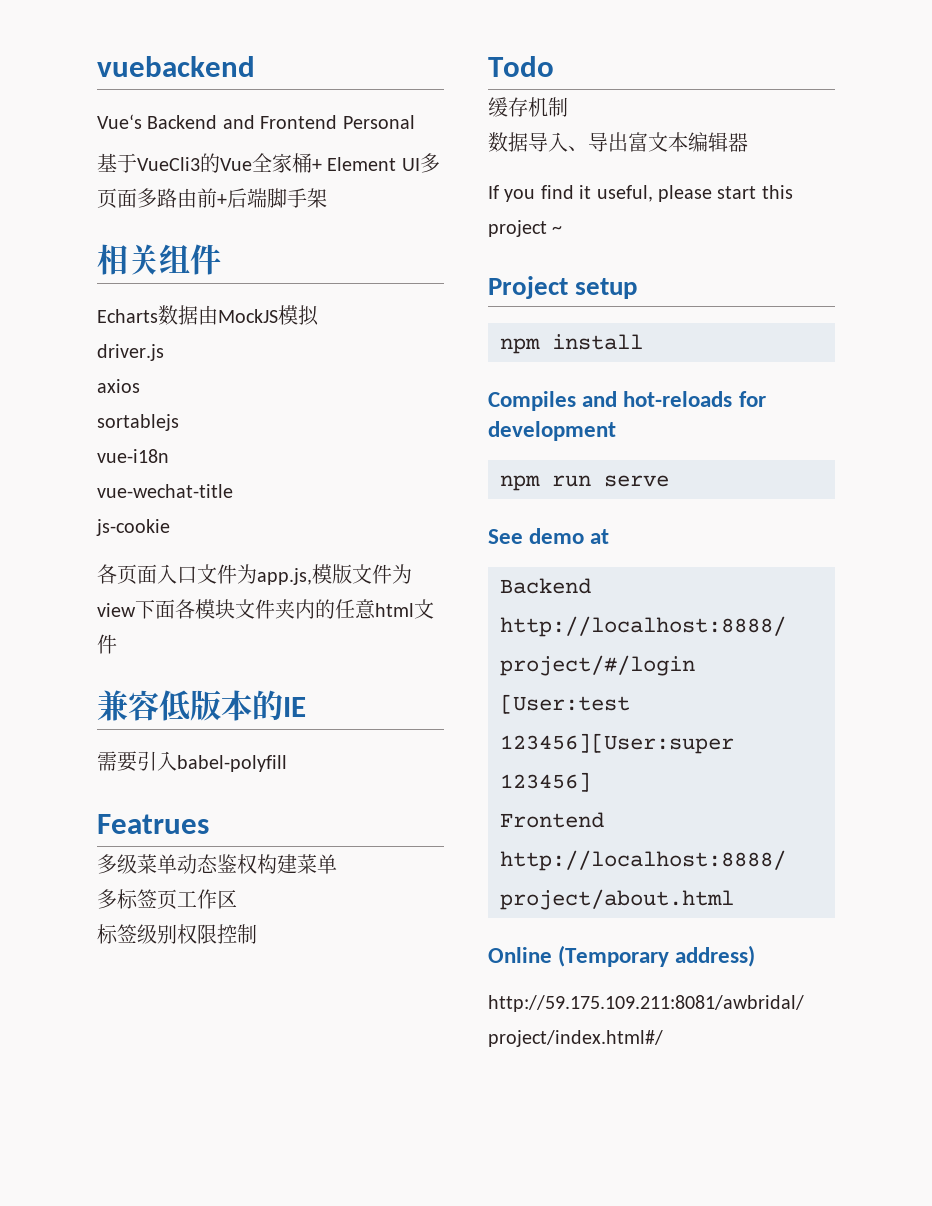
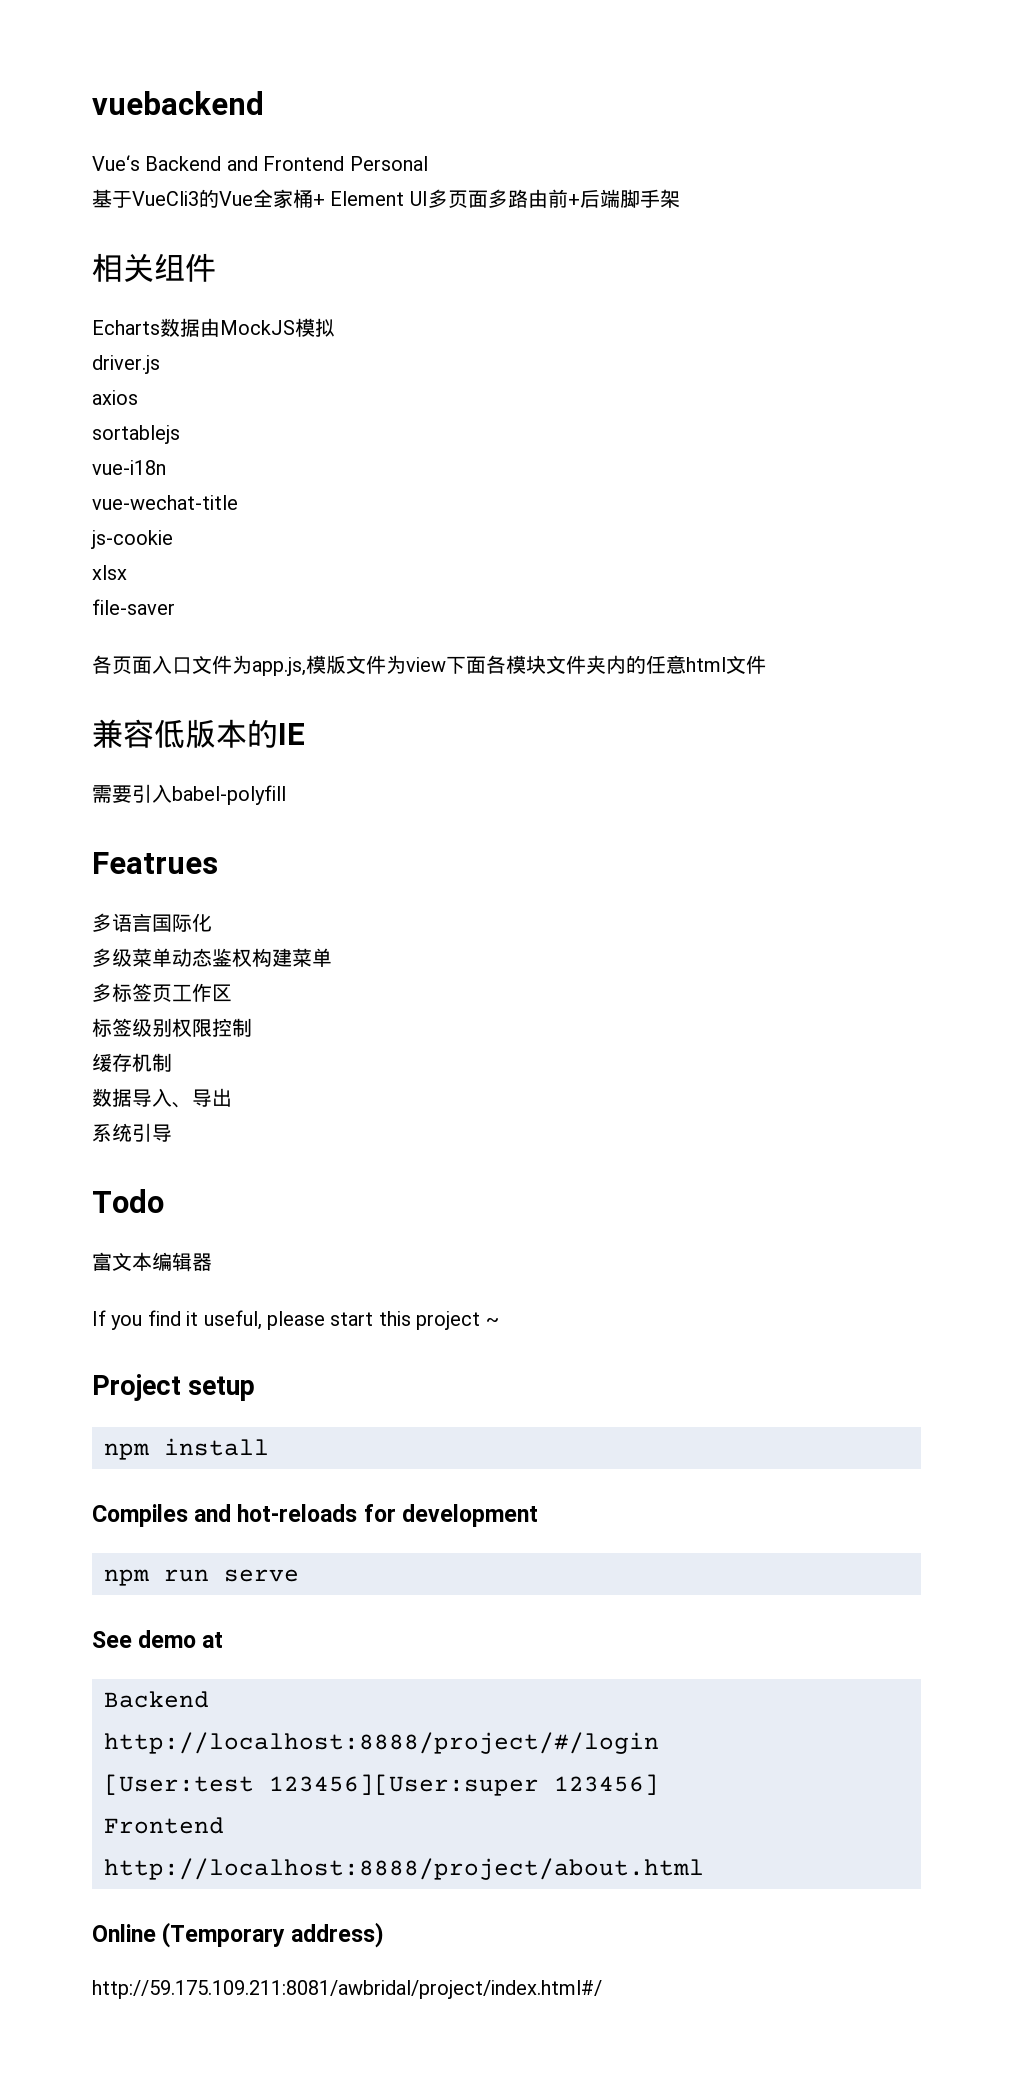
(170, 527) none -> [92,565,127,580] [92,599,175,615] // xlsx // file-saver
(209, 824) none -> [92,913,212,932] // 多语言国际化
[488,56,554,77] // Todo -> (252, 1027) none
(628, 142) none -> [92,1123,172,1142] [92,1189,164,1213] // 系统引导 // Todo //

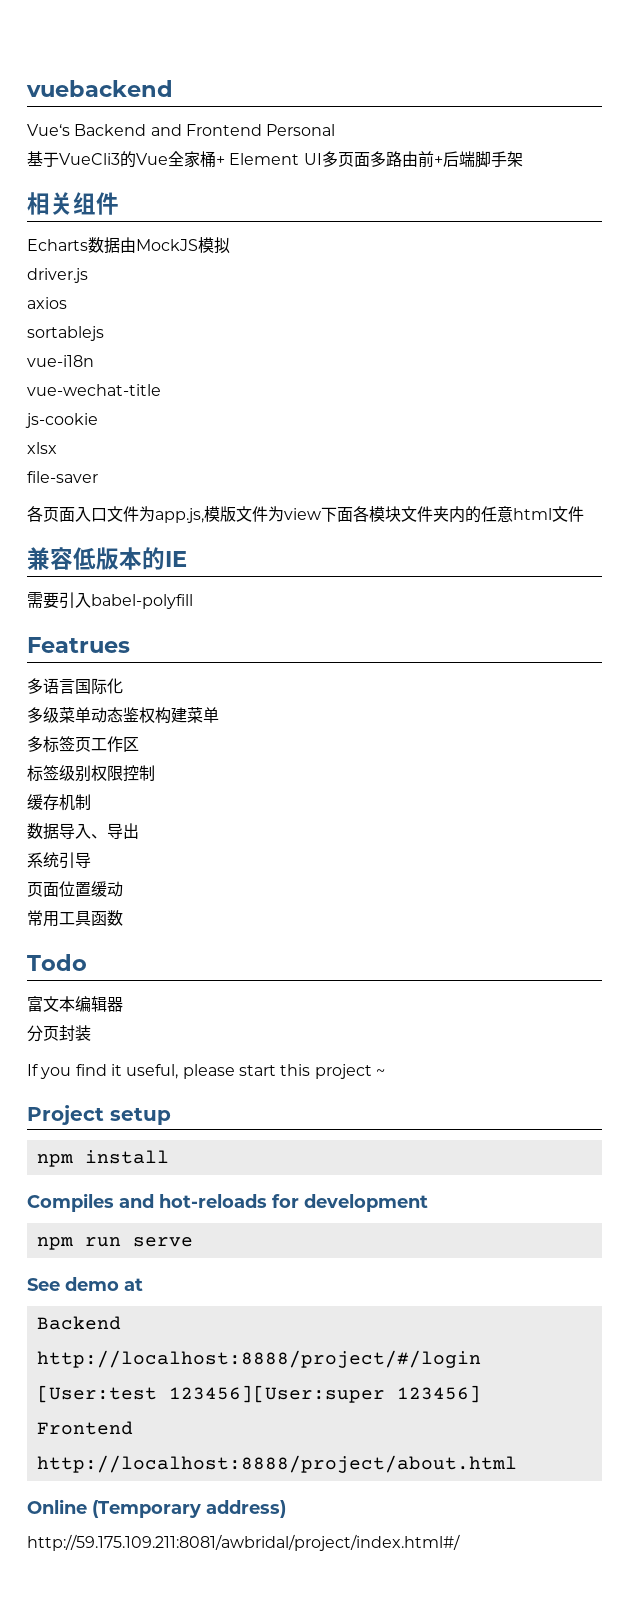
(172, 1133) none -> [27,881,123,897] [27,910,123,927] // 页面位置缓动 // 常用工具函数
(212, 1262) none -> [27,1025,91,1042] // 分页封装

